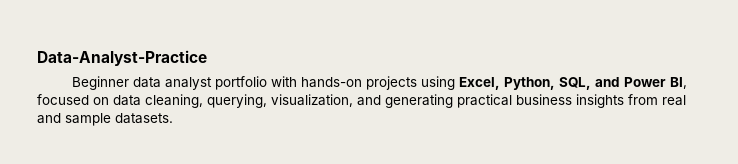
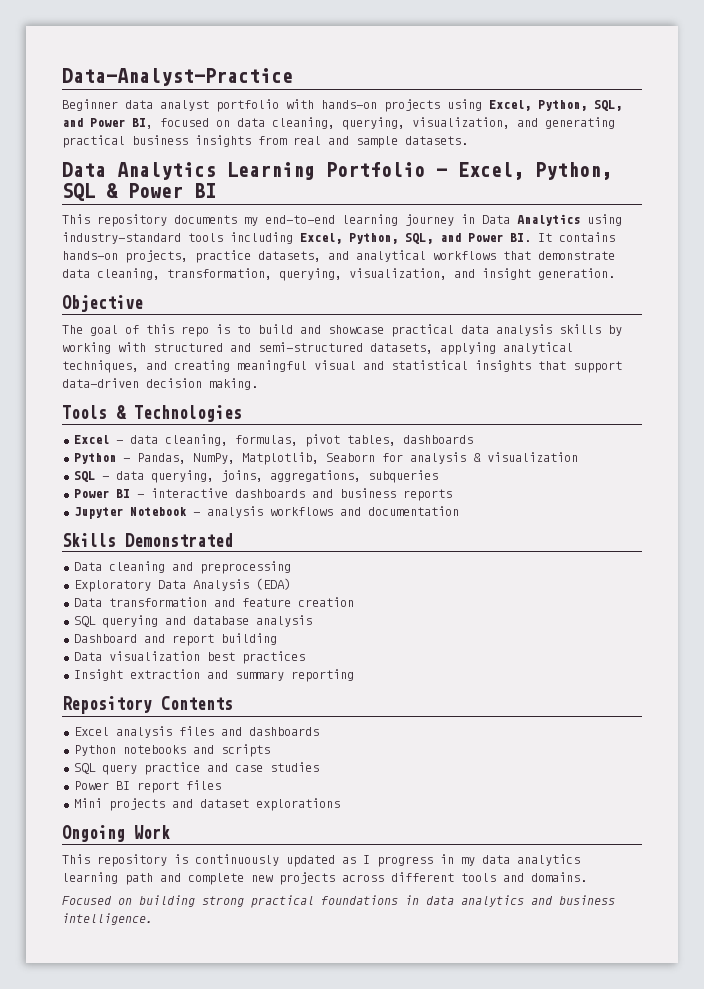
(173, 118) none -> [62,162,612,180] [62,183,216,201] [62,214,622,227] [62,232,615,244] [62,250,615,263] [62,268,615,281] [62,295,143,312] [62,324,622,337] [62,342,573,355] [62,360,622,373] [62,378,258,390] [62,405,242,422] [73,434,473,447] [73,452,578,465] [73,470,438,483] [73,488,452,501] [73,506,459,519] [62,533,233,547] [73,561,291,574] [73,578,291,592] [73,597,354,607] [73,615,312,628] [73,633,277,646] [73,651,305,664] [73,669,354,682] [62,696,233,714] [73,726,319,738] [73,744,270,757] [73,762,319,775] [73,780,221,793] [73,798,340,811] [62,825,170,842] [62,854,580,867] [62,872,587,885] [62,895,615,908] [62,913,153,925] // Data Analytics Learning Portfolio — Excel, Python, SQL & Power BI // This repository documents my end-to-end learning journey in Data Analytics using industry-standard tools including Excel, Python, SQL, and Power BI. It contains hands-on projects, practice datasets, and analytical workflows that demonstrate data cleaning, transformation, querying, visualization, and insight generation. // Objective // The goal of this repo is to build and showcase practical data analysis skills by working with structured and semi-structured datasets, applying analytical techniques, and creating meaningful visual and statistical insights that support data-driven decision making. // Tools & Technologies // Excel — data cleaning, formulas, pivot tables, dashboards // Python — Pandas, NumPy, Matplotlib, Seaborn for analysis & visualization // SQL — data querying, joins, aggregations, subqueries // Power BI — interactive dashboards and business reports // Jupyter Notebook — analysis workflows and documentation // Skills Demonstrated // Data cleaning and preprocessing // Exploratory Data Analysis (EDA) // Data transformation and feature creation // SQL querying and database analysis // Dashboard and report building // Data visualization best practices // Insight extraction and summary reporting // Repository Contents // Excel analysis files and dashboards // Python notebooks and scripts // SQL query practice and case studies // Power BI report files // Mini projects and dataset explorations // Ongoing Work // This repository is continuously updated as I progress in my data analytics learning path and complete new projects across different tools and domains. // Focused on building strong practical foundations in data analytics and business intelligence.

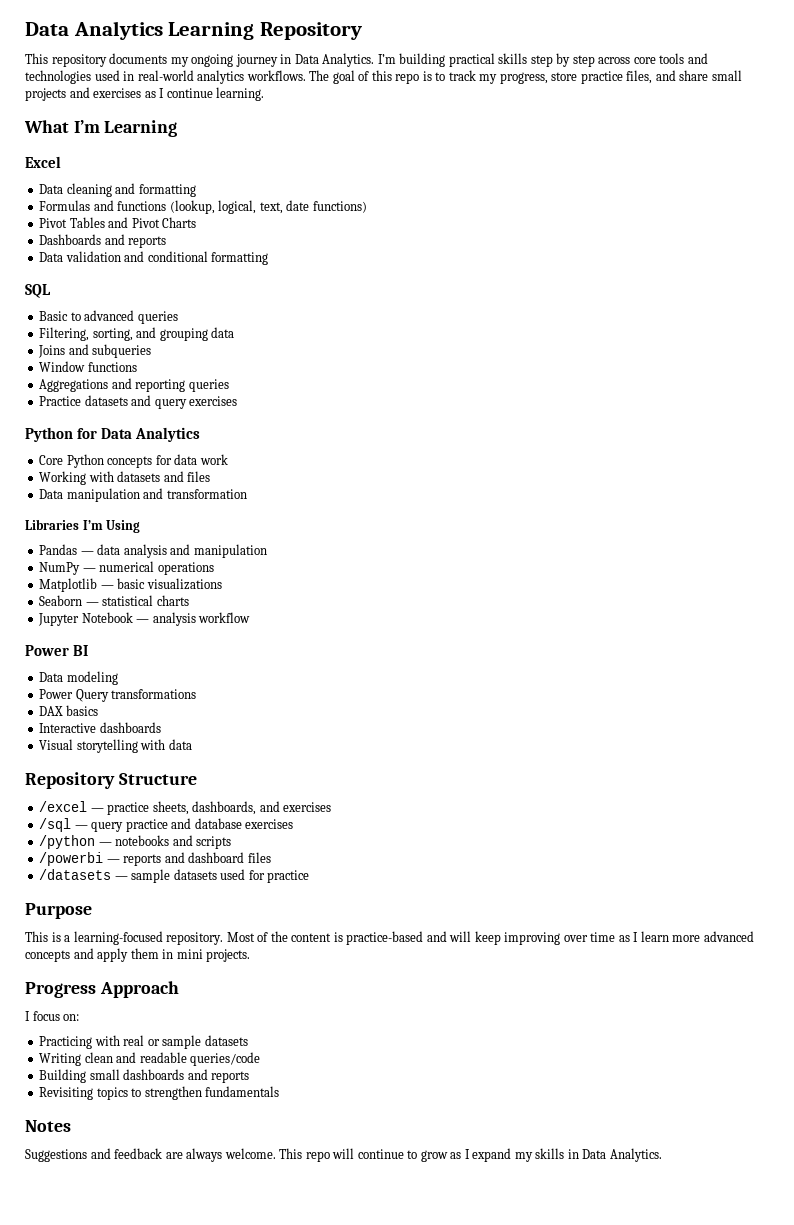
[62,68,293,86] [62,99,622,112] [62,117,615,130] [62,135,468,148] [62,162,612,180] [62,183,216,201] Data-Analyst-Practice // Beginner data analyst portfolio with hands-on projects using Excel, Python, SQL, and Power BI, focused on data cleaning, querying, visualization, and generating practical business insights from real and sample datasets. // Data Analytics Learning Portfolio — Excel, Python, SQL & Power BI -> [25,21,362,40] Data Analytics Learning Repository
[265,214,398,226] end-to-end learning -> [191,54,234,67] ongoing
[517,214,622,226] [62,232,615,244] [62,250,615,263] [62,268,615,281] [62,295,143,312] Analytics using industry-standard tools including Excel, Python, SQL, and Power BI. It contains hands-on projects, practice datasets, and analytical workflows that demonstrate data cleaning, transformation, querying, visualization, and insight generation. // Objective // -> [322,53,708,67] [25,70,306,84] Analytics. I’m building practical skills step by step across core tools and technologies used in real-world analytics workflows.
[258,324,622,337] [62,342,573,355] [62,360,622,373] [62,378,258,390] [62,405,242,422] [73,434,473,447] [73,452,578,465] [73,470,438,483] [73,488,452,501] [73,506,459,519] [62,533,233,547] [73,561,291,574] [73,578,291,592] [73,597,354,607] [73,615,312,628] [73,633,277,646] [73,651,305,664] [73,669,354,682] [62,696,233,714] [73,726,319,738] [73,744,270,757] [73,762,319,775] [73,780,221,793] [73,798,340,811] [62,825,170,842] [62,854,580,867] [62,872,587,885] [62,895,615,908] [62,913,153,925] build and showcase practical data analysis skills by working with structured and semi-structured datasets, applying analytical techniques, and creating meaningful visual and statistical insights that support data-driven decision making. // Tools & Technologies // Excel — data cleaning, formulas, pivot tables, dashboards // Python — Pandas, NumPy, Matplotlib, Seaborn for analysis & visualization // SQL — data querying, joins, aggregations, subqueries // Power BI — interactive dashboards and business reports // Jupyter Notebook — analysis workflows and documentation // Skills Demonstrated // Data cleaning and preprocessing // Exploratory Data Analysis (EDA) // Data transformation and feature creation // SQL querying and database analysis // Dashboard and report building // Data visualization best practices // Insight extraction and summary reporting // Repository Contents // Excel analysis files and dashboards // Python notebooks and scripts // SQL query practice and case studies // Power BI report files // Mini projects and dataset explorations // Ongoing Work // This repository is continuously updated as I progress in my data analytics learning path and complete new projects across different tools and domains. // Focused on building strong practical foundations in data analytics and business intelligence. -> [448,70,742,84] [25,87,265,101] [24,120,178,137] [25,156,61,168] [39,183,196,197] [39,200,367,214] [39,217,197,228] [39,234,167,248] [39,251,269,265] [25,284,51,298] [39,310,178,324] [39,327,235,341] [38,344,152,358] [39,361,137,372] [39,378,229,392] [39,395,238,409] [25,427,201,442] [39,454,228,468] [39,471,211,485] [39,488,247,502] [25,519,141,533] [39,544,267,558] [39,561,214,575] [39,578,222,592] [39,595,189,606] [38,612,251,626] [25,645,89,656] [39,671,118,685] [39,689,197,702] [39,705,98,716] [39,722,161,733] [39,739,192,753] [25,772,197,789] [39,801,332,815] [39,818,294,832] [39,835,232,849] [39,852,271,866] [39,869,310,883] [25,903,92,919] [25,931,754,945] [25,948,251,962] [25,981,179,998] [25,1011,80,1021] [39,1035,248,1049] [39,1052,261,1066] [39,1069,250,1083] [39,1086,280,1100] [25,1120,71,1132] [25,1148,662,1162] track my progress, store practice files, and share small projects and exercises as I continue learning. // What I’m Learning // Excel // Data cleaning and formatting // Formulas and functions (lookup, logical, text, date functions) // Pivot Tables and Pivot Charts // Dashboards and reports // Data validation and conditional formatting // SQL // Basic to advanced queries // Filtering, sorting, and grouping data // Joins and subqueries // Window functions // Aggregations and reporting queries // Practice datasets and query exercises // Python for Data Analytics // Core Python concepts for data work // Working with datasets and files // Data manipulation and transformation // Libraries I’m Using // Pandas — data analysis and manipulation // NumPy — numerical operations // Matplotlib — basic visualizations // Seaborn — statistical charts // Jupyter Notebook — analysis workflow // Power BI // Data modeling // Power Query transformations // DAX basics // Interactive dashboards // Visual storytelling with data // Repository Structure // /excel — practice sheets, dashboards, and exercises // /sql — query practice and database exercises // /python — notebooks and scripts // /powerbi — reports and dashboard files // /datasets — sample datasets used for practice // Purpose // This is a learning-focused repository. Most of the content is practice-based and will keep improving over time as I learn more advanced concepts and apply them in mini projects. // Progress Approach // I focus on: // Practicing with real or sample datasets // Writing clean and readable queries/code // Building small dashboards and reports // Revisiting topics to strengthen fundamentals // Notes // Suggestions and feedback are always welcome. This repo will continue to grow as I expand my skills in Data Analytics.

